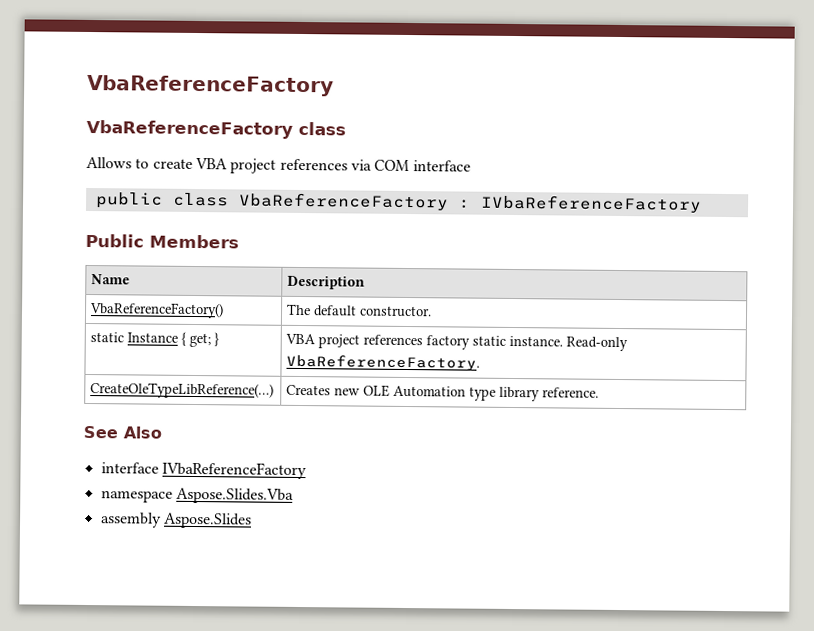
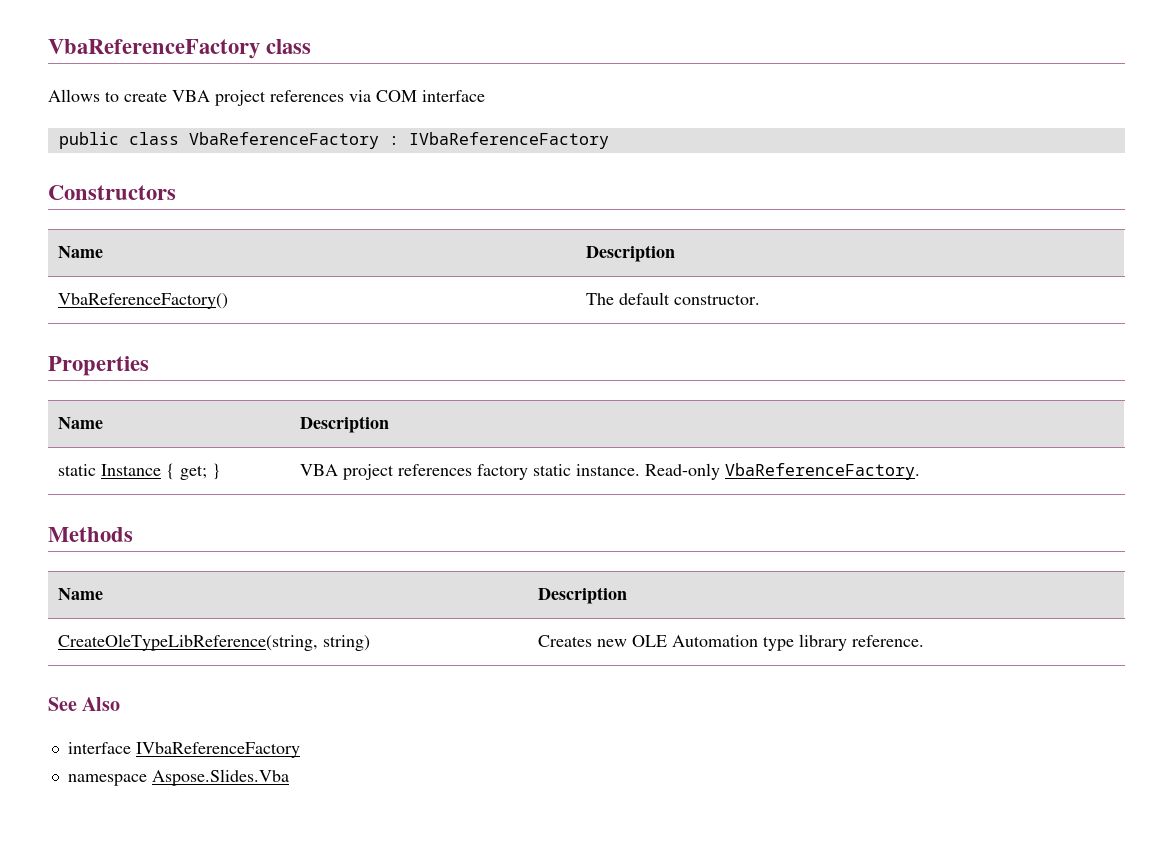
[87,74,334,97] [86,119,293,139] VbaReferenceFactory // VbaReferenceFactory -> [48,39,260,59] VbaReferenceFactory
[85,233,239,249] Public Members -> [48,185,176,200] Constructors
(433, 311) none -> [48,356,149,376] [57,417,103,429] [299,416,389,433] // Properties // Name | Description
[90,382,275,399] // CreateOleTypeLibReference(…) -> [48,527,133,542] [57,588,103,600] [537,587,627,604] [57,634,370,651] // Methods // Name | Description // CreateOleTypeLibReference(string, string)
[99,512,252,529] // assembly Aspose.Slides -> (289, 777) none

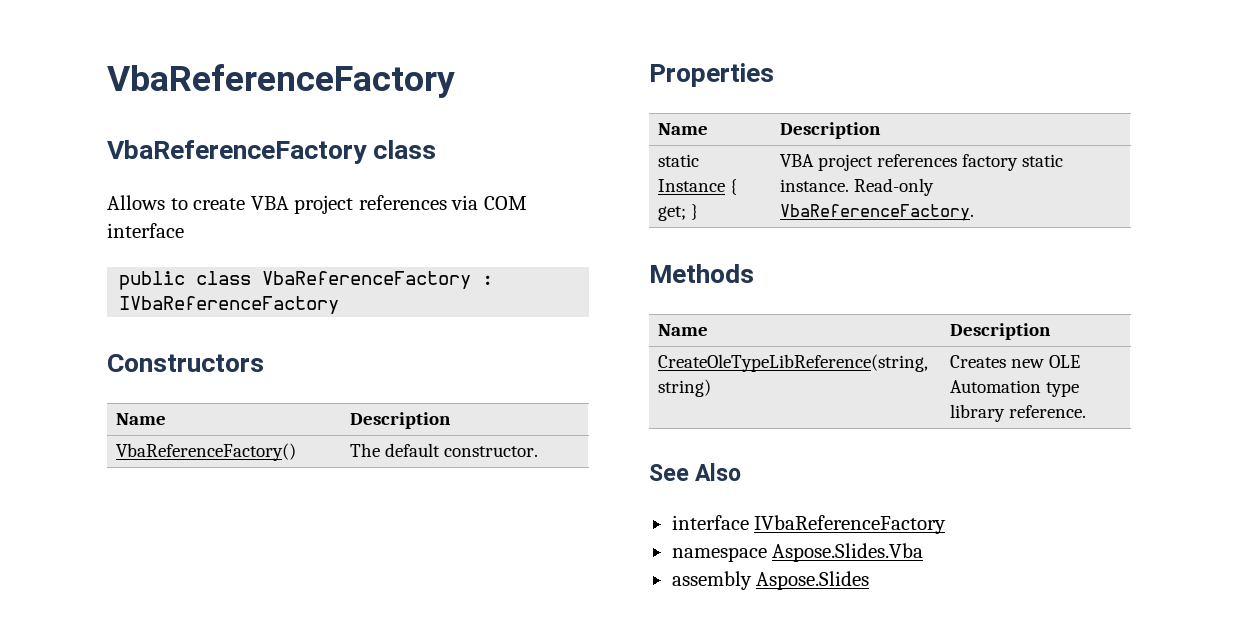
[48,39,260,59] VbaReferenceFactory -> [107,64,455,98] [107,140,367,164] VbaReferenceFactory // VbaReferenceFactory
(289, 777) none -> [671,571,870,590] // assembly Aspose.Slides

